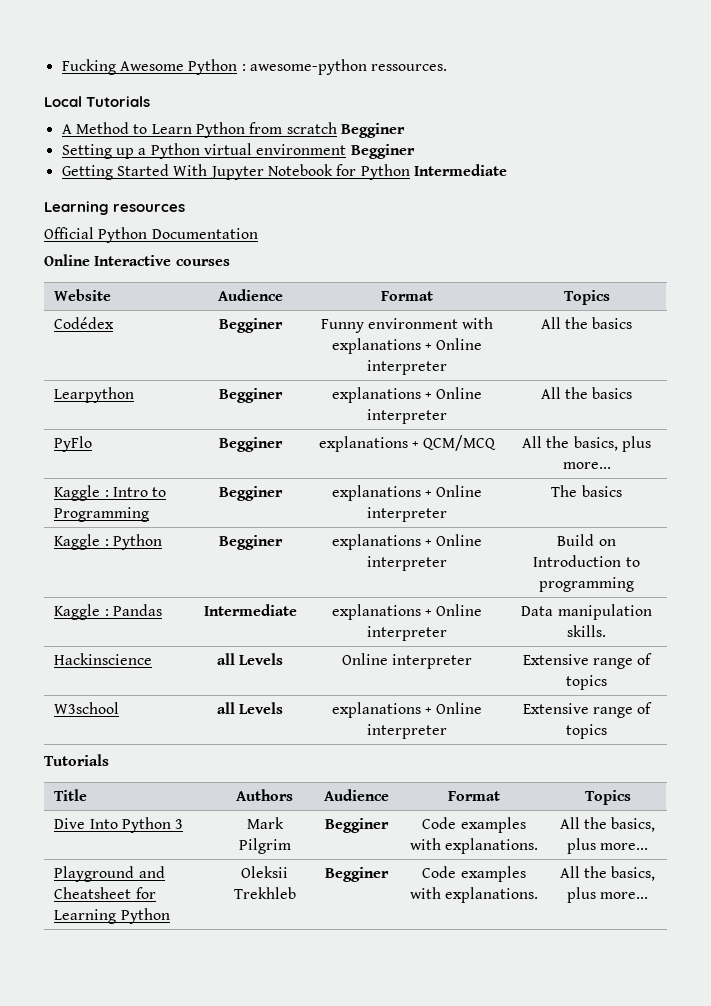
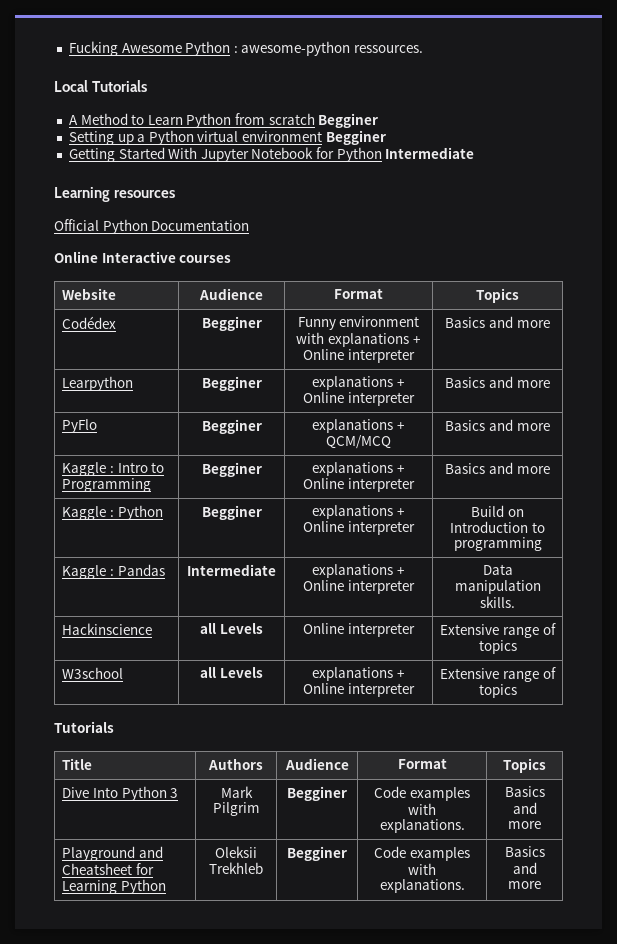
[540,317,633,329] All the basics -> [445,316,550,328] Basics and more
[540,387,633,399] All the basics -> [445,376,550,388] Basics and more
[522,436,651,452] [562,462,611,469] All the basics, plus more... -> [445,419,550,431] Basics and more
[551,485,622,497] The basics -> [445,462,550,474] Basics and more
[559,817,656,832] [566,838,649,854] All the basics, plus more... -> [504,786,545,797] [512,802,537,814] [508,821,541,829] Basics and more
[559,866,656,881] [566,887,649,903] All the basics, plus more... -> [504,846,545,857] [512,862,537,874] [508,881,541,889] Basics and more

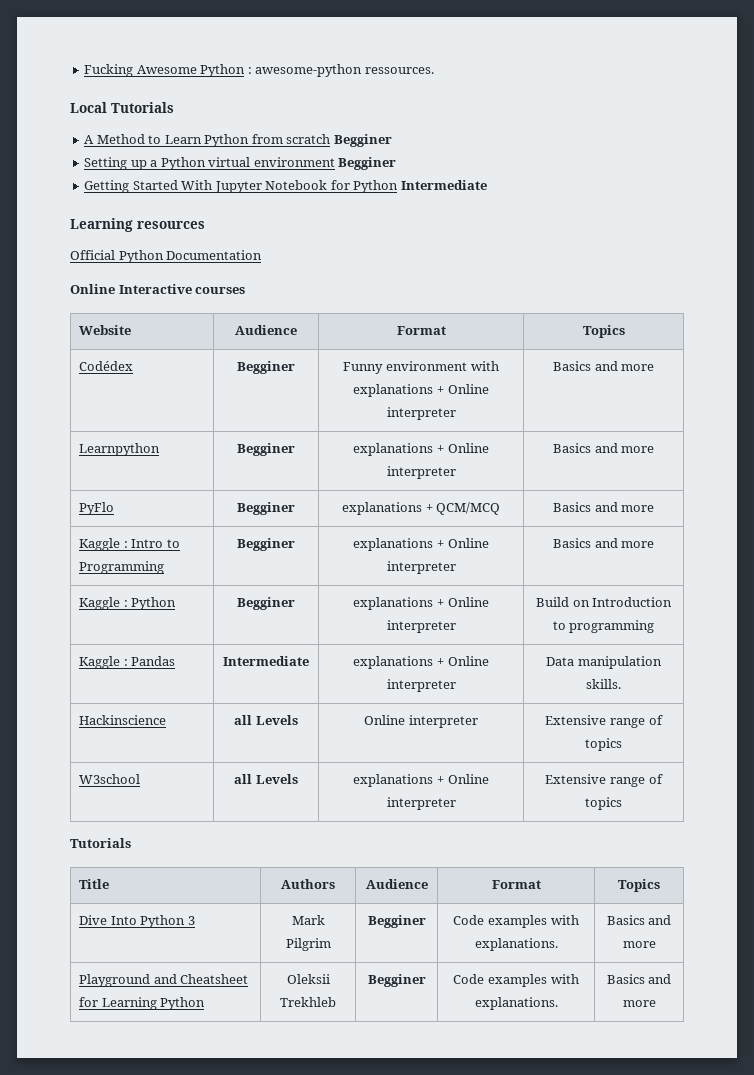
[62,376,134,391] Learpython -> [79,443,161,456] Learnpython

